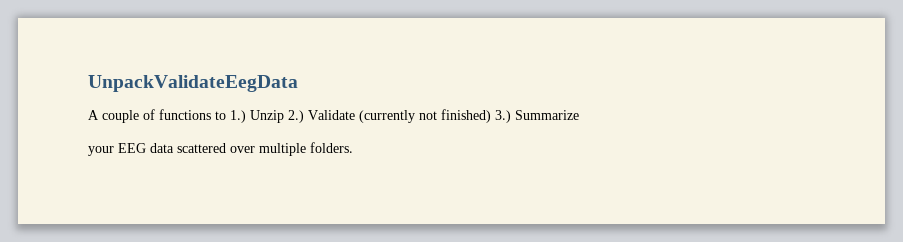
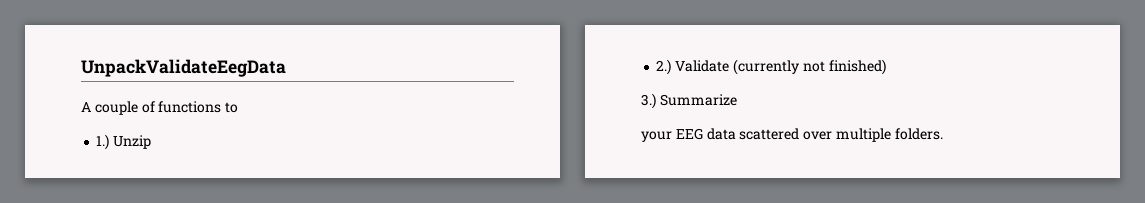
(226, 115) none -> (239, 107) //
(284, 116) none -> (152, 142) //
(491, 116) none -> (886, 67) //

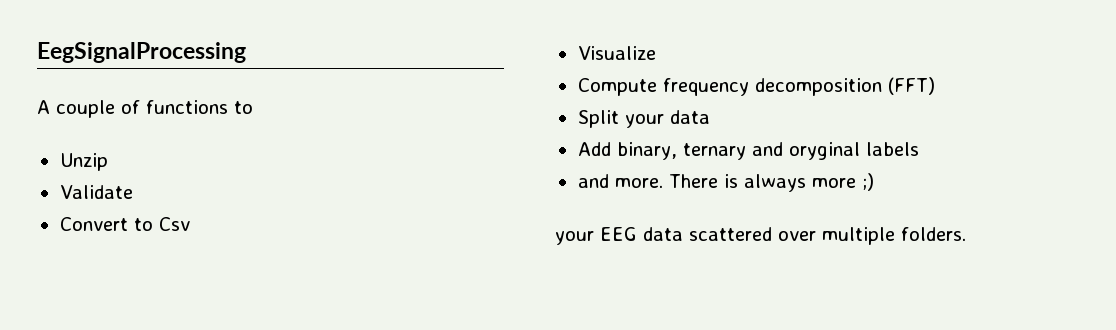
[81,59,286,77] UnpackValidateEegData -> [37,42,246,63] EegSignalProcessing
[96,134,110,150] 1.) -> (253, 107) none
[656,59,672,75] 2.) -> (108, 162) none
[732,59,886,75] [641,93,737,109] (currently not finished) // 3.) Summarize -> [59,217,190,231] [577,46,656,60] [577,77,935,96] [577,110,710,128] [577,142,919,160] [577,173,874,192] // Convert to Csv // Visualize // Compute frequency decomposition (FFT) // Split your data // Add binary, ternary and oryginal labels // and more. There is always more ;)

